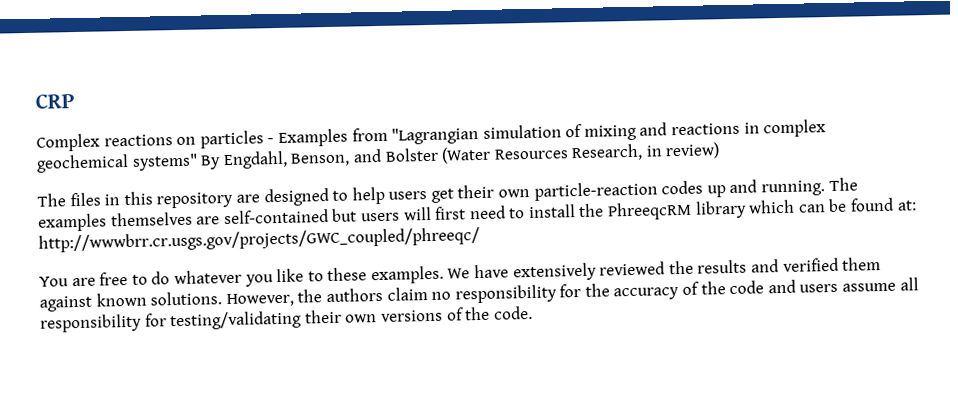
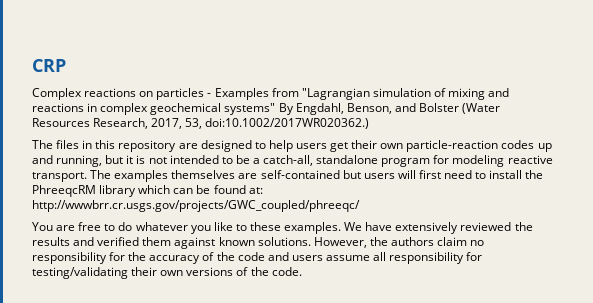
[645,142,721,160] in review) -> [151,118,370,129] 2017, 53, doi:10.1002/2017WR020362.)
[761,180,826,197] running. -> [56,155,553,167] [32,172,87,182] running, but it is not intended to be a catch-all, standalone program for modeling reactive transport.

